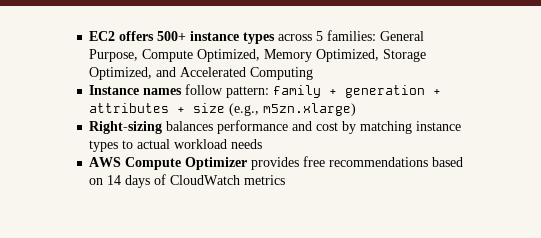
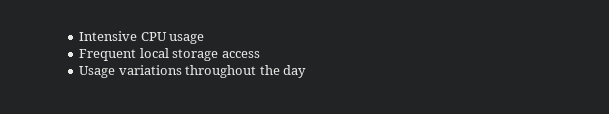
[89,30,425,44] [89,49,427,62] [89,67,314,80] [89,84,442,98] [89,103,357,116] [89,120,462,134] [89,139,263,152] [89,156,464,170] [89,174,286,188] EC2 offers 500+ instance types across 5 families: General Purpose, Compute Optimized, Memory Optimized, Storage Optimized, and Accelerated Computing // Instance names follow pattern: family + generation + attributes + size (e.g., m5zn.xlarge) // Right-sizing balances performance and cost by matching instance types to actual workload needs // AWS Compute Optimizer provides free recommendations based on 14 days of CloudWatch metrics -> [79,31,205,44] [79,48,260,61] [79,65,307,78] Intensive CPU usage // Frequent local storage access // Usage variations throughout the day

